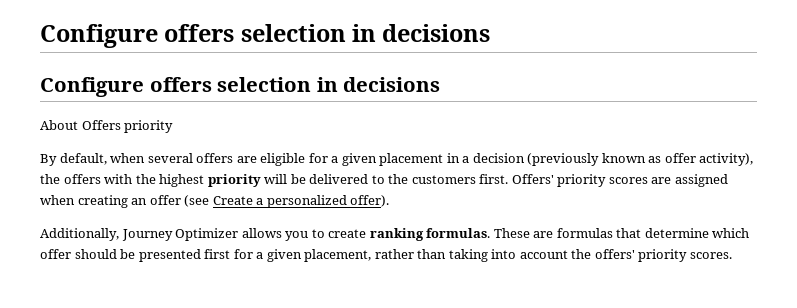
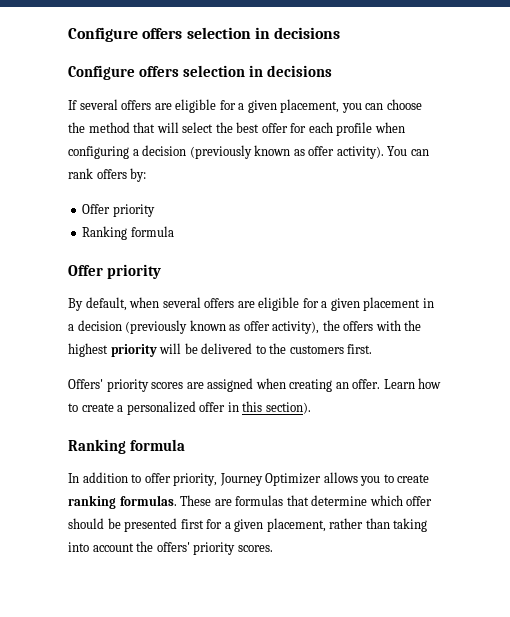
[40,120,121,130] About Offers -> [68,99,422,113] [68,122,405,136] [68,145,429,159] [68,168,147,182] [82,204,155,217] [82,226,174,240] [68,265,103,276] If several offers are eligible for a given placement, you can choose the method that will select the best offer for each profile when configuring a decision (previously known as offer activity). You can rank offers by: // Offer priority // Ranking formula // Offer
(509, 179) none -> (373, 349) //
[149,195,390,208] [40,228,119,241] offer (see Create a personalized offer). // Additionally, -> [352,378,442,389] [68,401,311,415] [68,439,185,454] [68,472,218,486] offer. Learn how to create a personalized offer in this section). // Ranking formula // In addition to offer priority,

